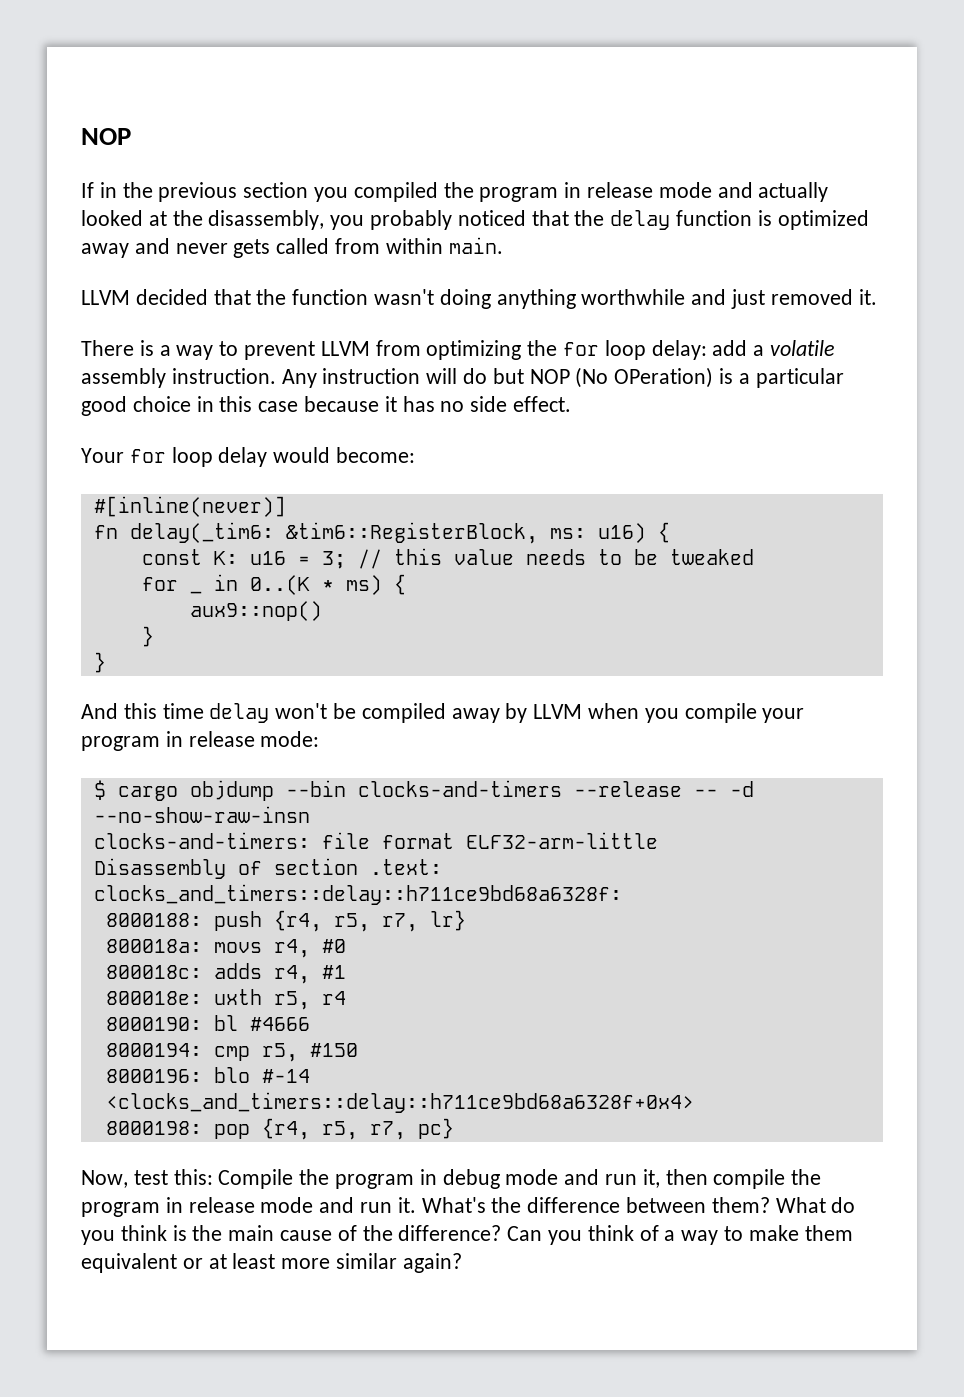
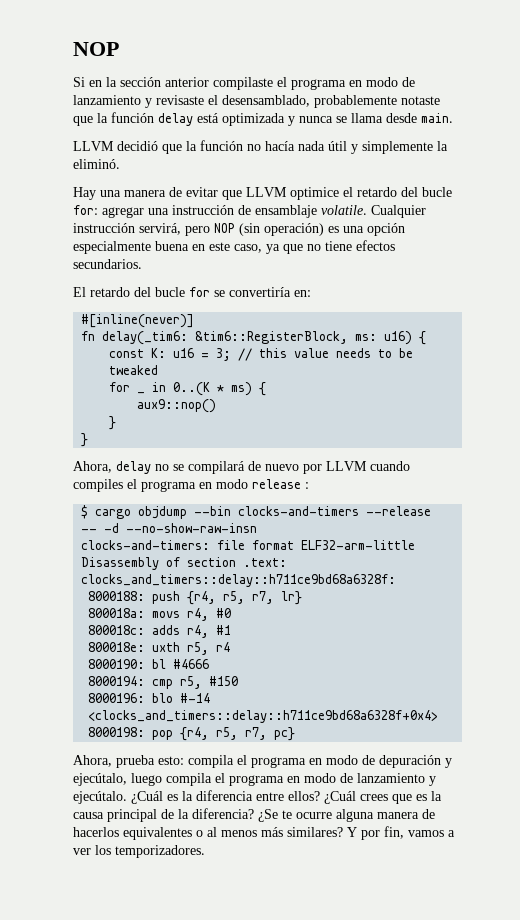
[81,182,829,202] [81,210,869,230] [81,237,503,258] [81,289,877,309] [81,340,836,360] [81,367,844,388] [81,396,572,416] [81,447,416,467] If in the previous section you compiled the program in release mode and actually looked at the disassembly, you probably noticed that the delay function is optimized away and never gets called from within main. // LLVM decided that the function wasn't doing anything worthwhile and just removed it. // There is a way to prevent LLVM from optimizing the for loop delay: add a volatile assembly instruction. Any instruction will do but NOP (No OPeration) is a particular good choice in this case because it has no side effect. // Your for loop delay would become: -> [73,77,415,90] [73,95,440,108] [73,112,453,126] [73,140,448,154] [73,159,120,169] [73,187,452,200] [73,205,426,218] [73,223,405,236] [73,240,395,254] [73,259,142,269] [73,287,311,297] Si en la sección anterior compilaste el programa en modo de lanzamiento y revisaste el desensamblado, probablemente notaste que la función delay está optimizada y nunca se llama desde main. // LLVM decidió que la función no hacía nada útil y simplemente la eliminó. // Hay una manera de evitar que LLVM optimice el retardo del bucle for: agregar una instrucción de ensamblaje volatile. Cualquier instrucción servirá, pero NOP (sin operación) es una opción especialmente buena en este caso, ya que no tiene efectos secundarios. // El retardo del bucle for se convertiría en:
[81,703,805,723] [81,731,320,751] And this time delay won't be compiled away by LLVM when you compile your program in release mode: -> [73,461,410,474] [73,479,309,492] Ahora, delay no se compilará de nuevo por LLVM cuando compiles el programa en modo release :
[81,1169,822,1189] [81,1197,856,1217] [81,1225,853,1245] [81,1253,462,1273] Now, test this: Compile the program in debug mode and run it, then compile the program in release mode and run it. What's the difference between them? What do you think is the main cause of the difference? Can you think of a way to make them equivalent or at least more similar again? -> [73,755,452,768] [73,773,436,786] [73,790,442,804] [73,808,435,822] [73,826,455,840] [73,845,205,858] Ahora, prueba esto: compila el programa en modo de depuración y ejecútalo, luego compila el programa en modo de lanzamiento y ejecútalo. ¿Cuál es la diferencia entre ellos? ¿Cuál crees que es la causa principal de la diferencia? ¿Se te ocurre alguna manera de hacerlos equivalentes o al menos más similares? Y por fin, vamos a ver los temporizadores.

